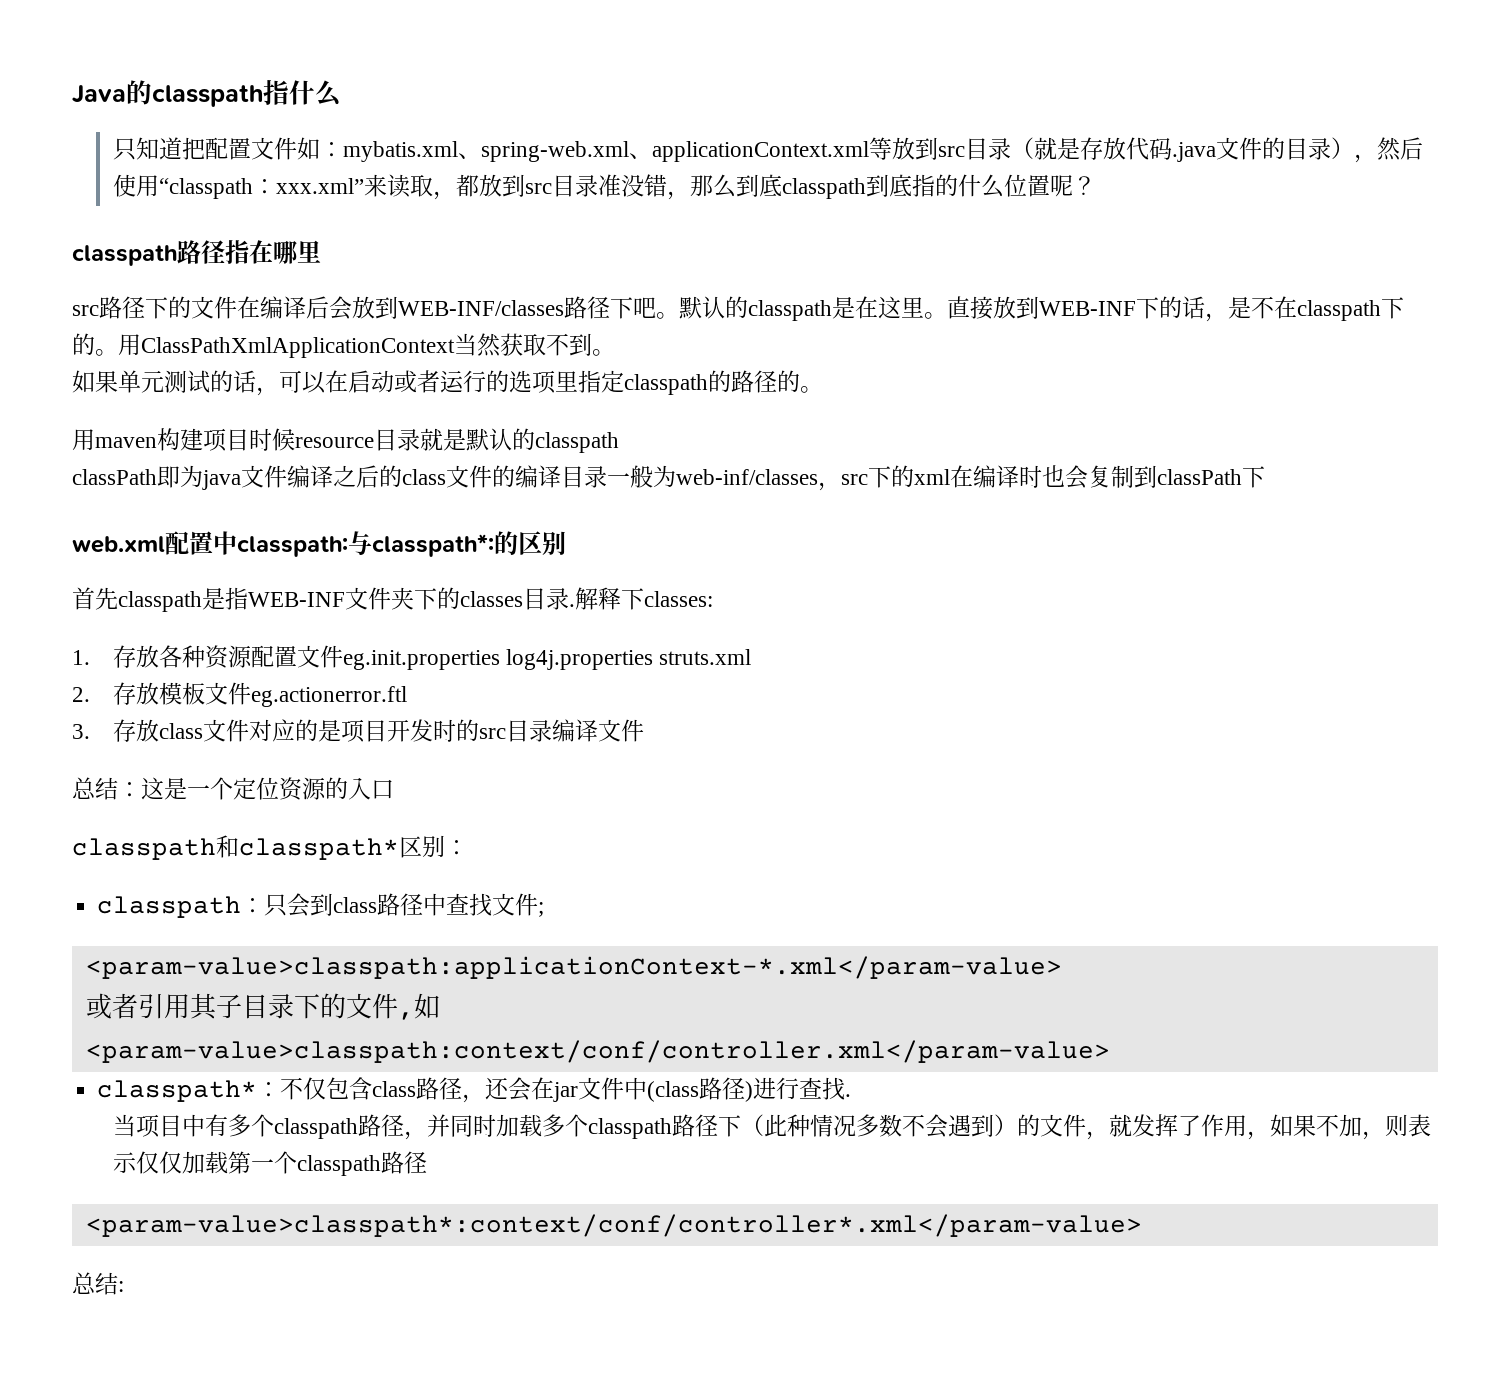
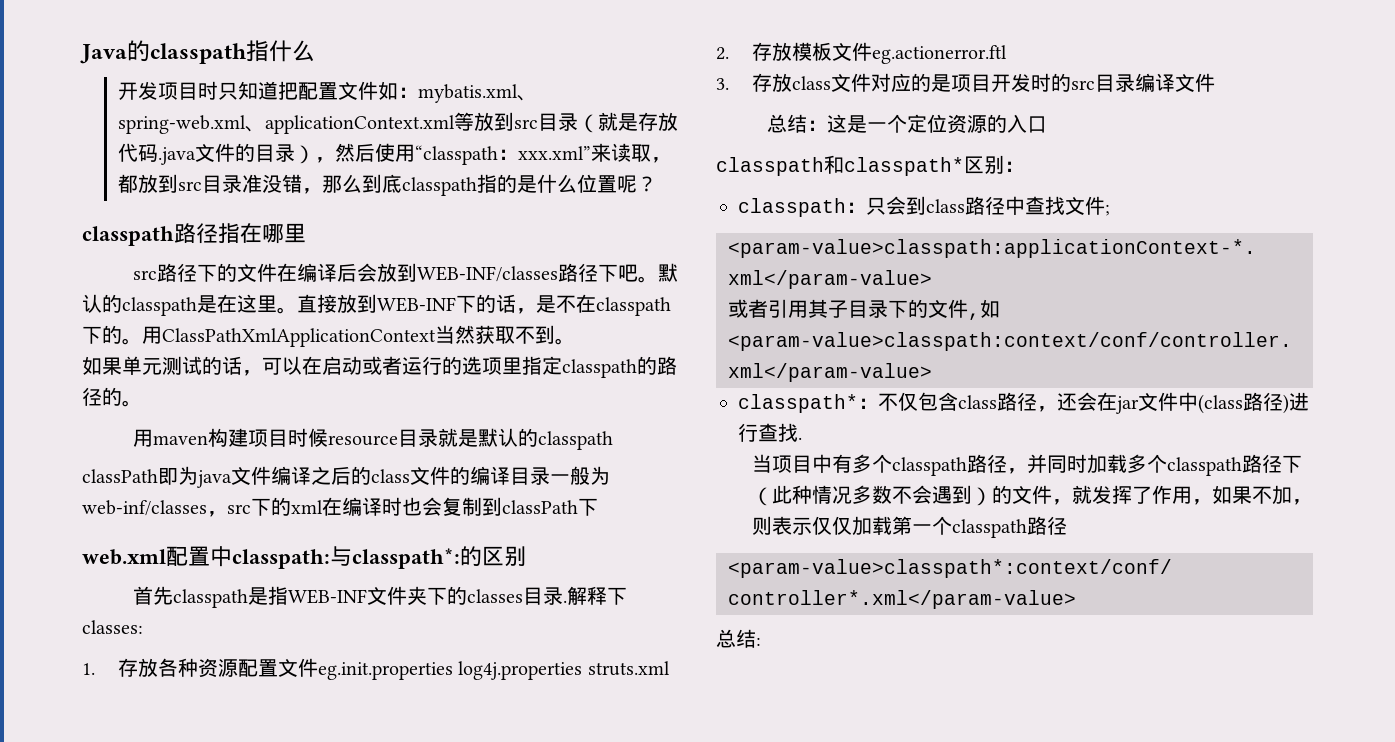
(342, 93) none -> [117,81,218,100] 开发项目时
[865,174,958,197] 到底指的 -> [476,174,537,193] 指的是

